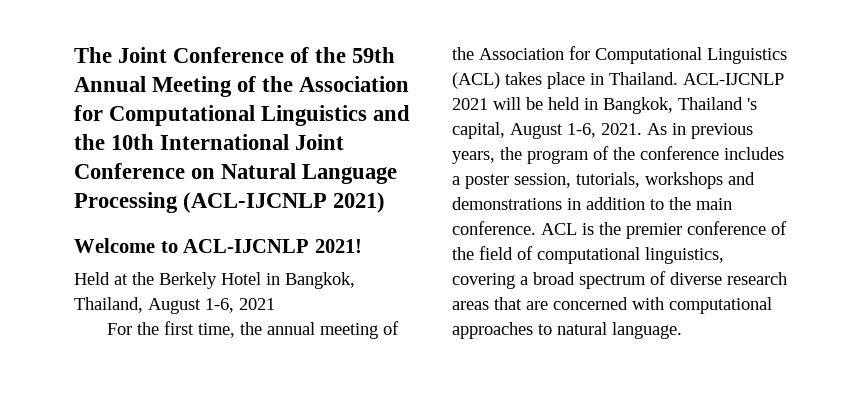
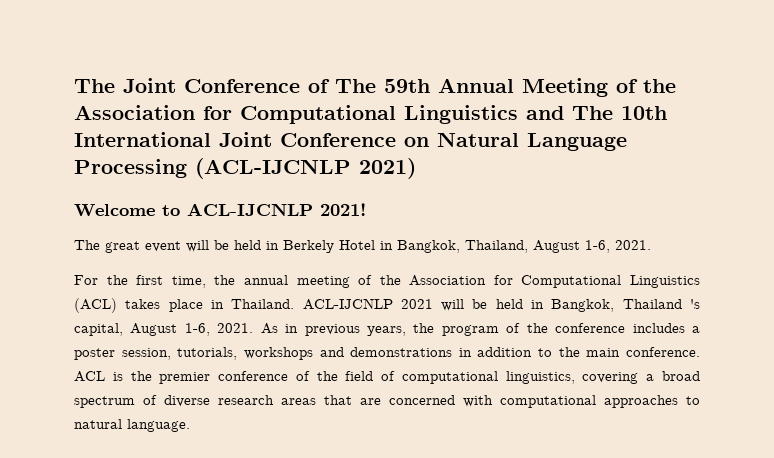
[315,47,347,63] the -> [335,79,376,93] The
[74,134,105,150] the -> [572,106,613,120] The
[74,272,154,285] Held at the -> [74,240,279,253] The great event will be held in
[239,298,275,310] 2021 -> [615,240,651,250] 2021.

